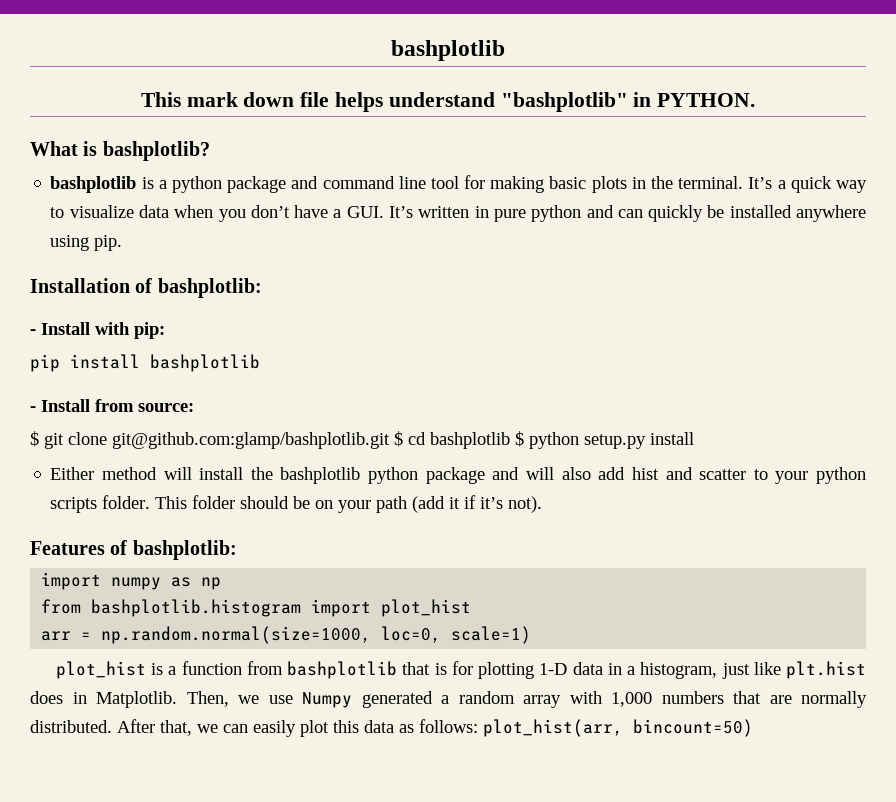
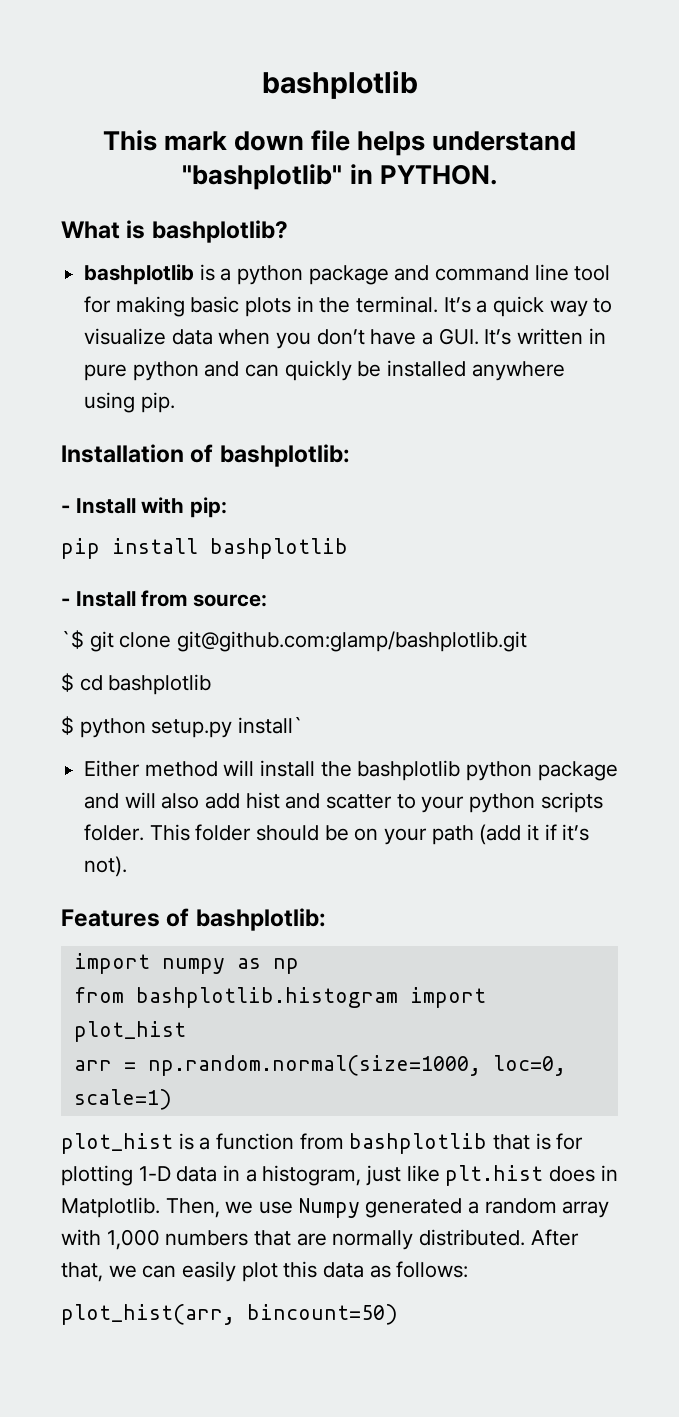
[30,431,39,447] $ -> [61,630,84,649] `$
(390, 440) none -> (528, 641) //
(510, 440) none -> (212, 684) //
[650,432,694,445] install -> [238,716,304,734] install`
(478, 726) none -> (469, 1269) //

